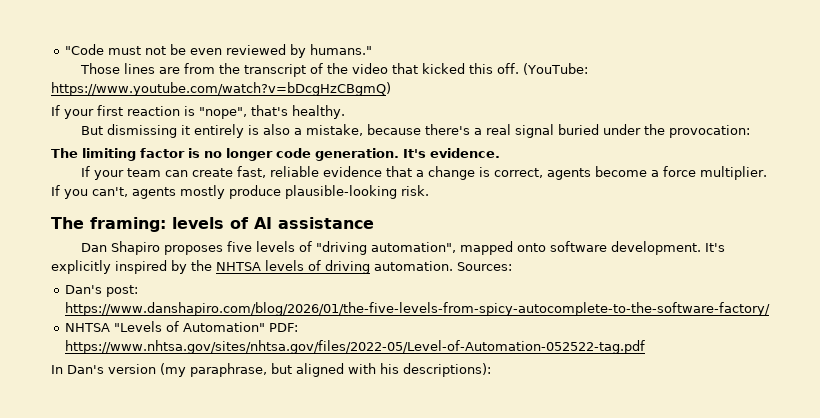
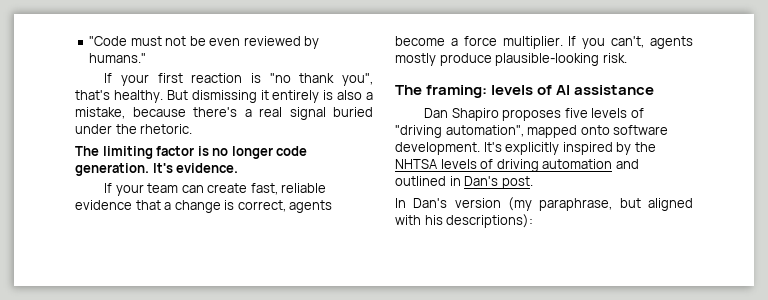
[79,63,588,77] [51,82,391,96] // Those lines are from the transcript of the video that kicked this off. (YouTube: https://www.youtube.com/watch?v=bDcgHzCBgmQ) -> (147, 58) none
[199,107,247,119] "nope", -> [269,73,373,86] "no thank you",
(345, 112) // -> (163, 96) none
[668,125,750,138] provocation: -> [140,124,193,134] rhetoric.
[374,261,512,271] [64,285,138,297] [64,302,770,316] [64,321,298,332] [64,340,645,354] automation. Sources: // Dan's post: https://www.danshapiro.com/blog/2026/01/the-five-levels-from-spicy-autocomplete-to-the-software-factory/ // NHTSA "Levels of Automation" PDF: https://www.nhtsa.gov/sites/nhtsa.gov/files/2022-05/Level-of-Automation-052522-tag.pdf -> [542,159,639,169] [395,176,533,189] automation and outlined in Dan's post.

